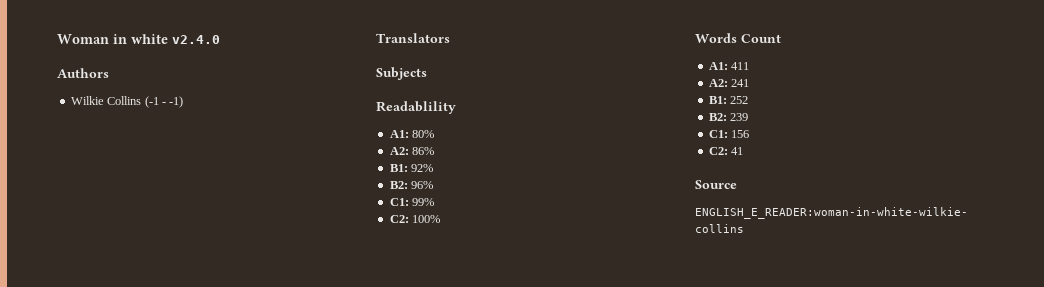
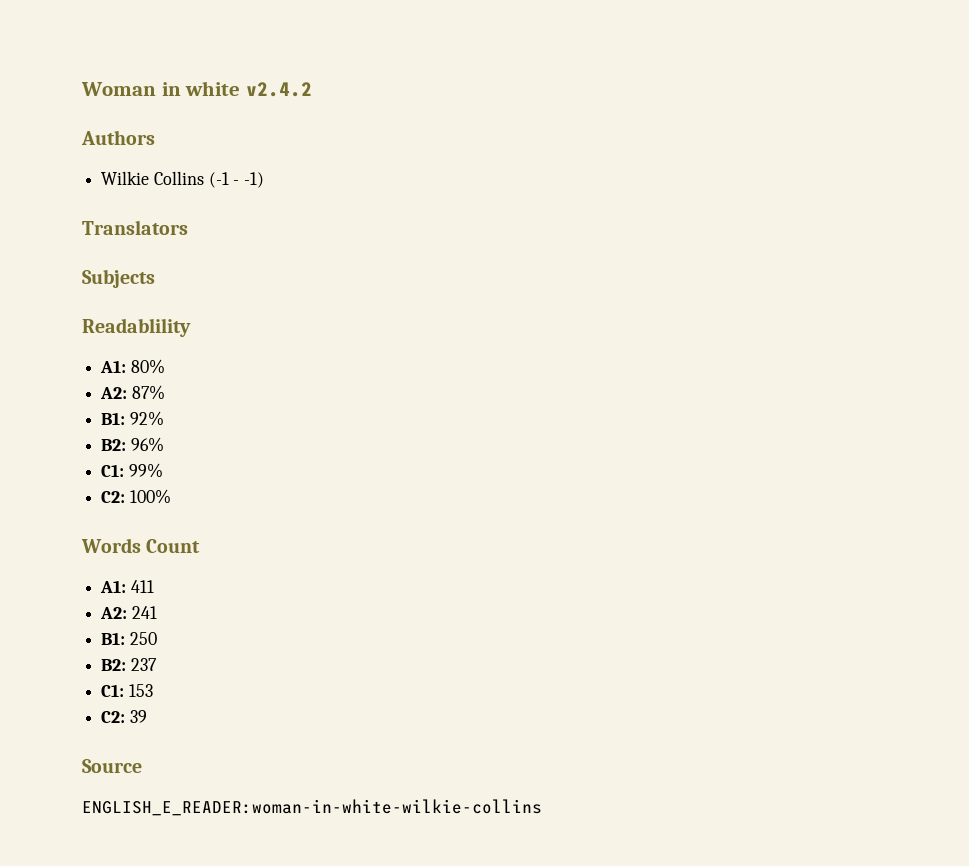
[172,35,220,44] v2.4.0 -> [245,82,312,97] v2.4.2
[412,147,435,155] 86% -> [131,385,165,400] 87%
[730,96,749,104] [708,113,749,121] [708,130,750,138] [708,147,744,155] 252 // B2: 239 // C1: 156 // C2: 41 -> [129,632,157,645] [101,658,157,671] [101,684,153,697] [101,710,147,723] 250 // B2: 237 // C1: 153 // C2: 39

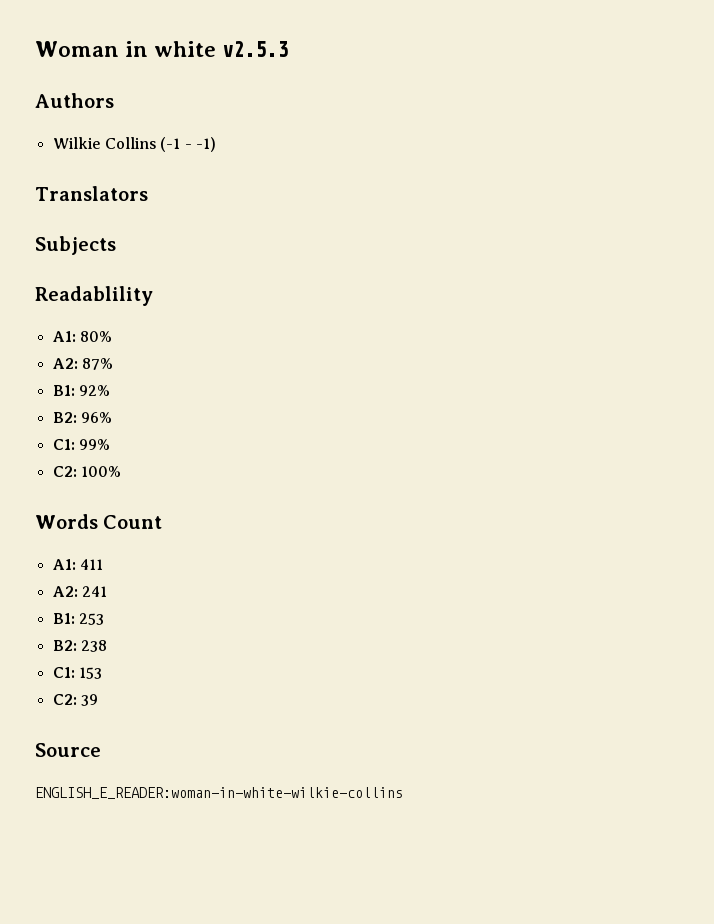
[245,82,312,97] v2.4.2 -> [222,41,289,57] v2.5.3
[129,632,157,645] [101,658,157,671] 250 // B2: 237 -> [78,613,104,625] [52,640,107,652] 253 // B2: 238

